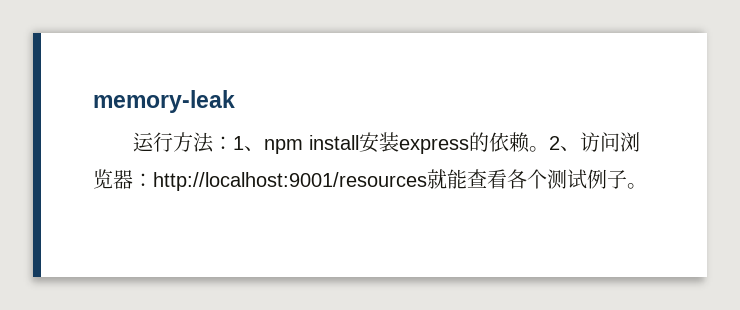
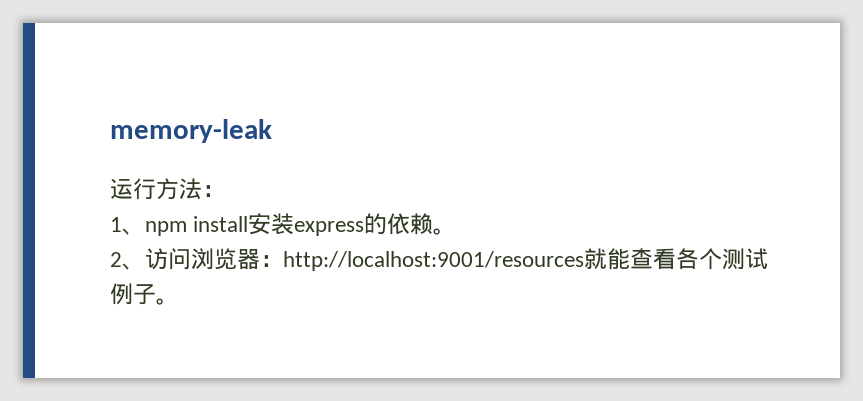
(233, 143) none -> (225, 191) //
(549, 149) none -> (457, 231) //

